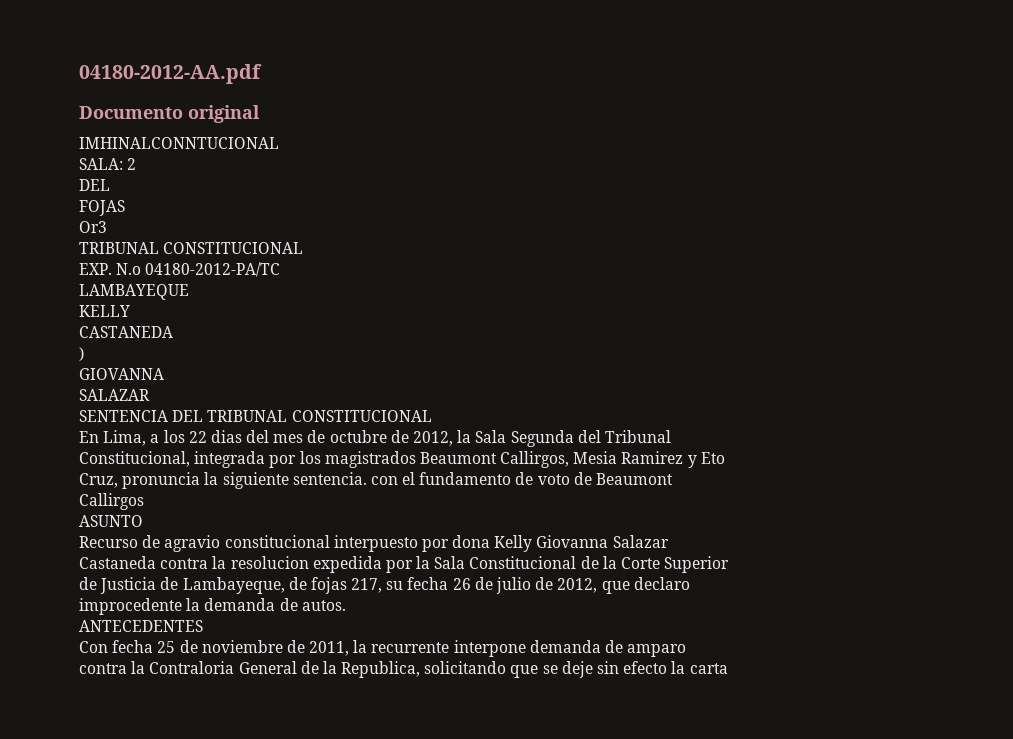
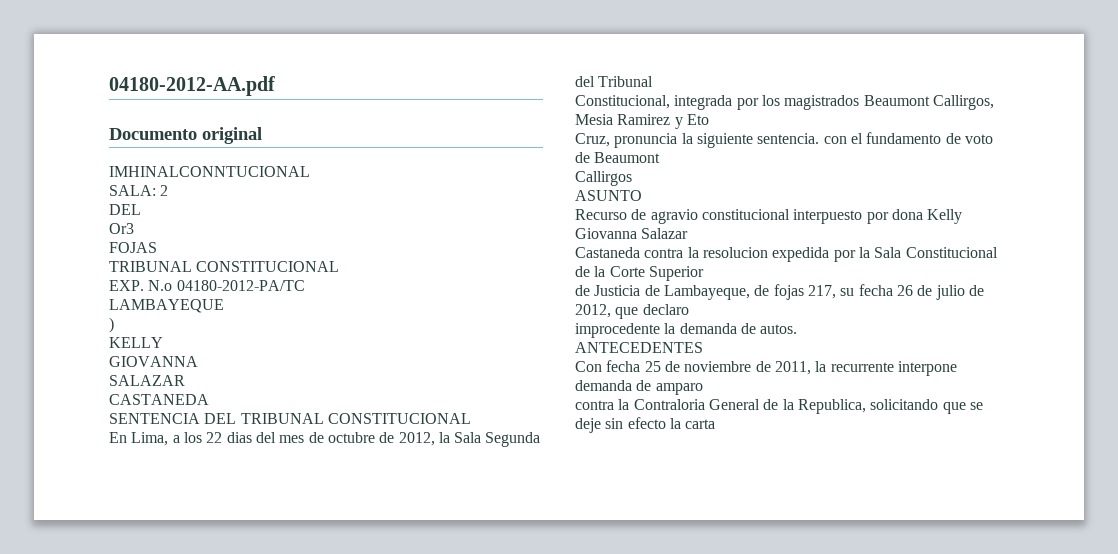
(110, 185) none -> [109,223,134,234] // Or3
[79,221,107,233] // Or3 -> (157, 247) none
(189, 292) none -> [109,317,114,333] // )
[79,326,173,338] [79,347,84,361] // CASTANEDA // ) -> (163, 342) none
(150, 395) none -> [109,394,209,405] // CASTANEDA

